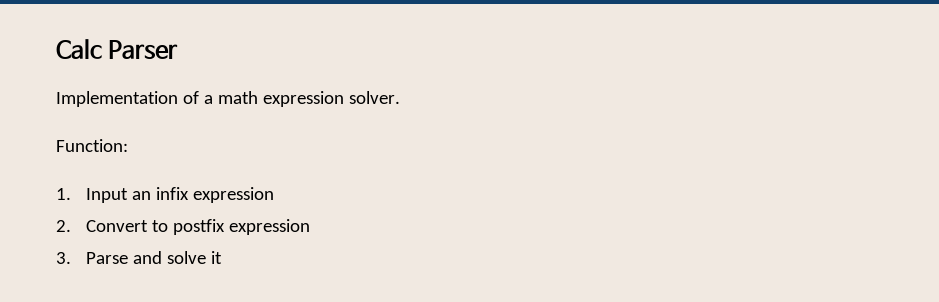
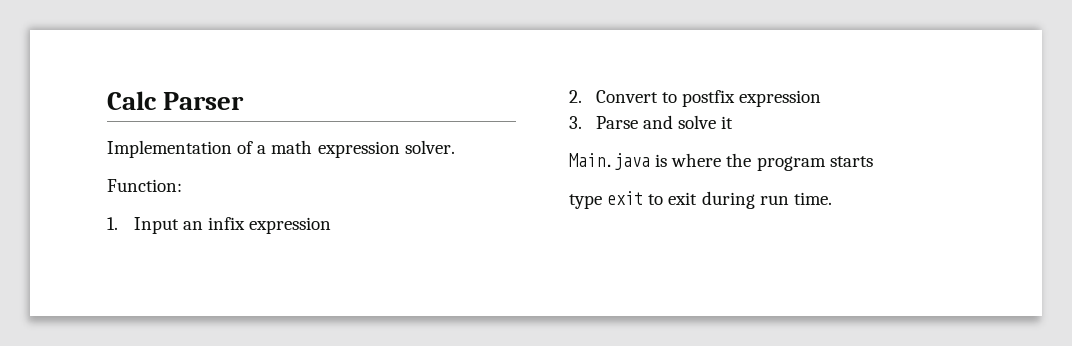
(223, 257) none -> [569,153,873,171] [569,191,832,209] // Main.java is where the program starts // type exit to exit during run time.

